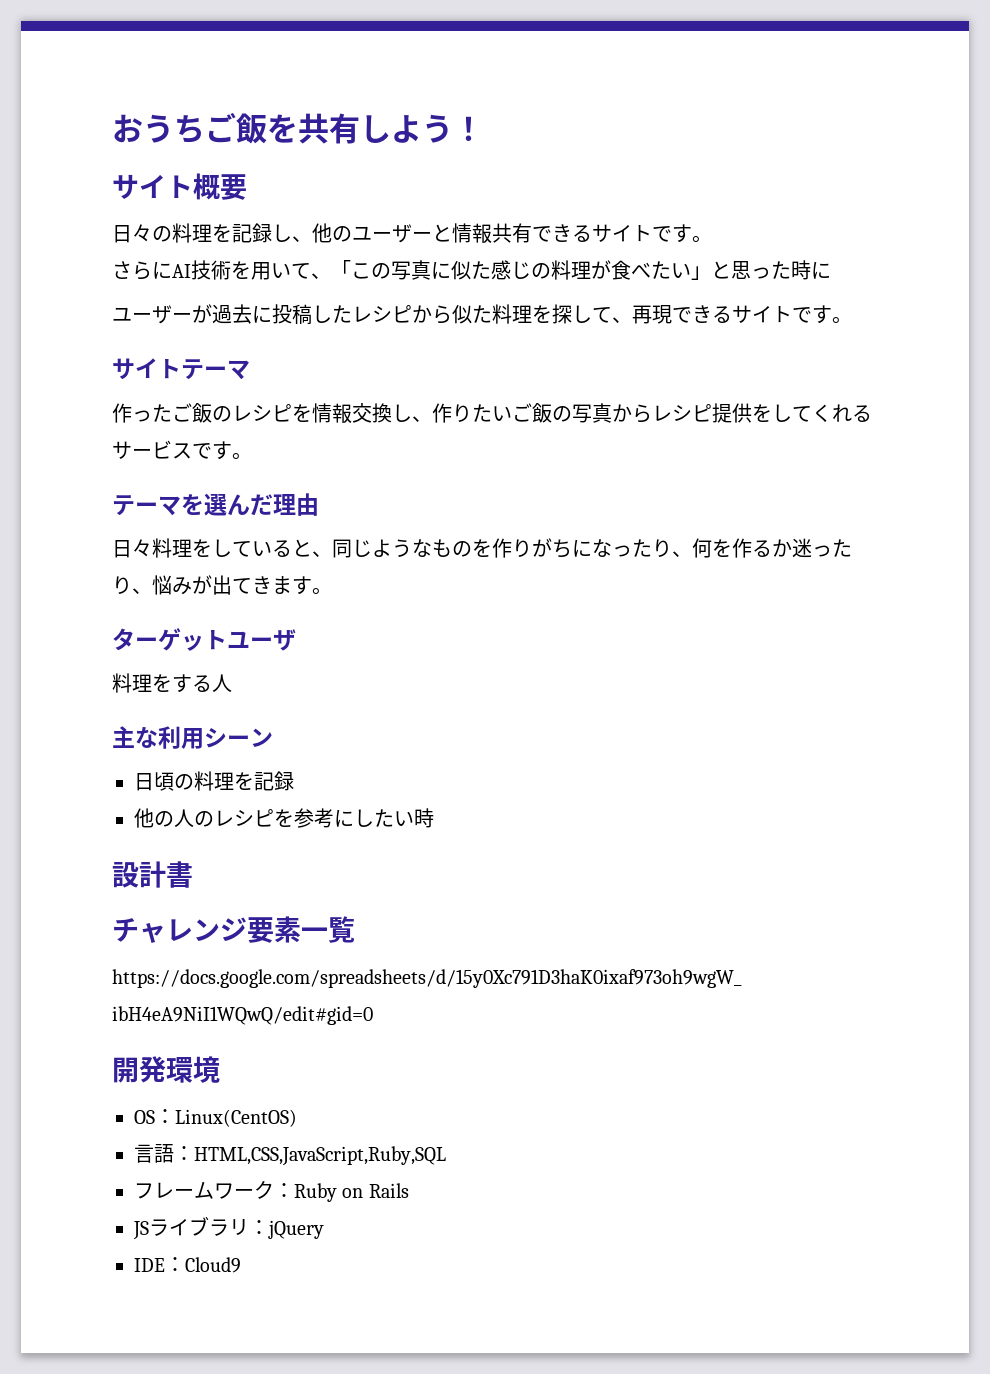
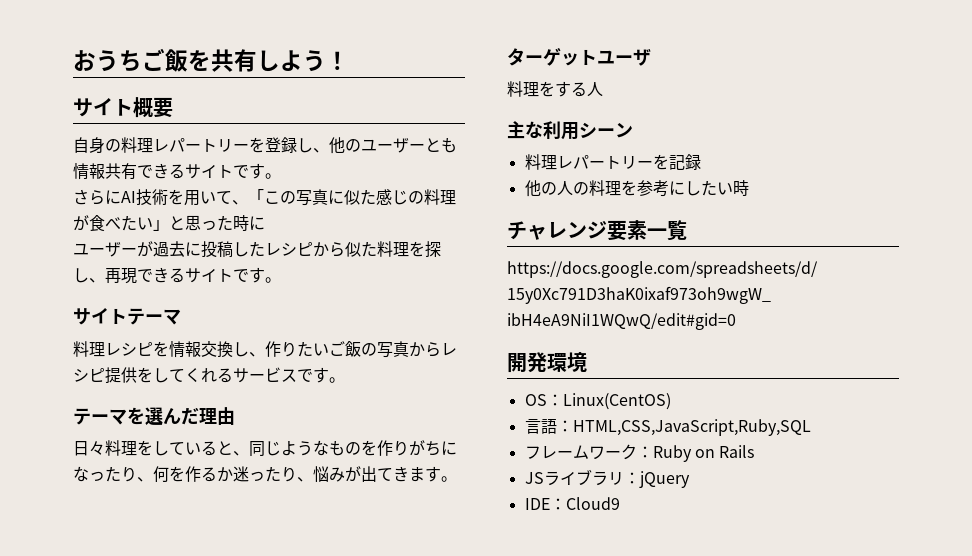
[112,223,252,243] 日々の料理を記 -> [73,137,281,154] 自身の料理レパートリーを登
(452, 233) none -> [441,137,457,153] も
[592,307,612,323] て -> (89, 275) none
[112,403,232,423] 作ったご飯の -> [73,341,105,357] 料理
[134,771,234,791] 日頃の料理 -> [524,154,653,170] 料理レパートリー
[214,809,274,827] レシピ -> [588,180,621,196] 料理
[112,861,193,888] // 設計書 -> (749, 188) none

